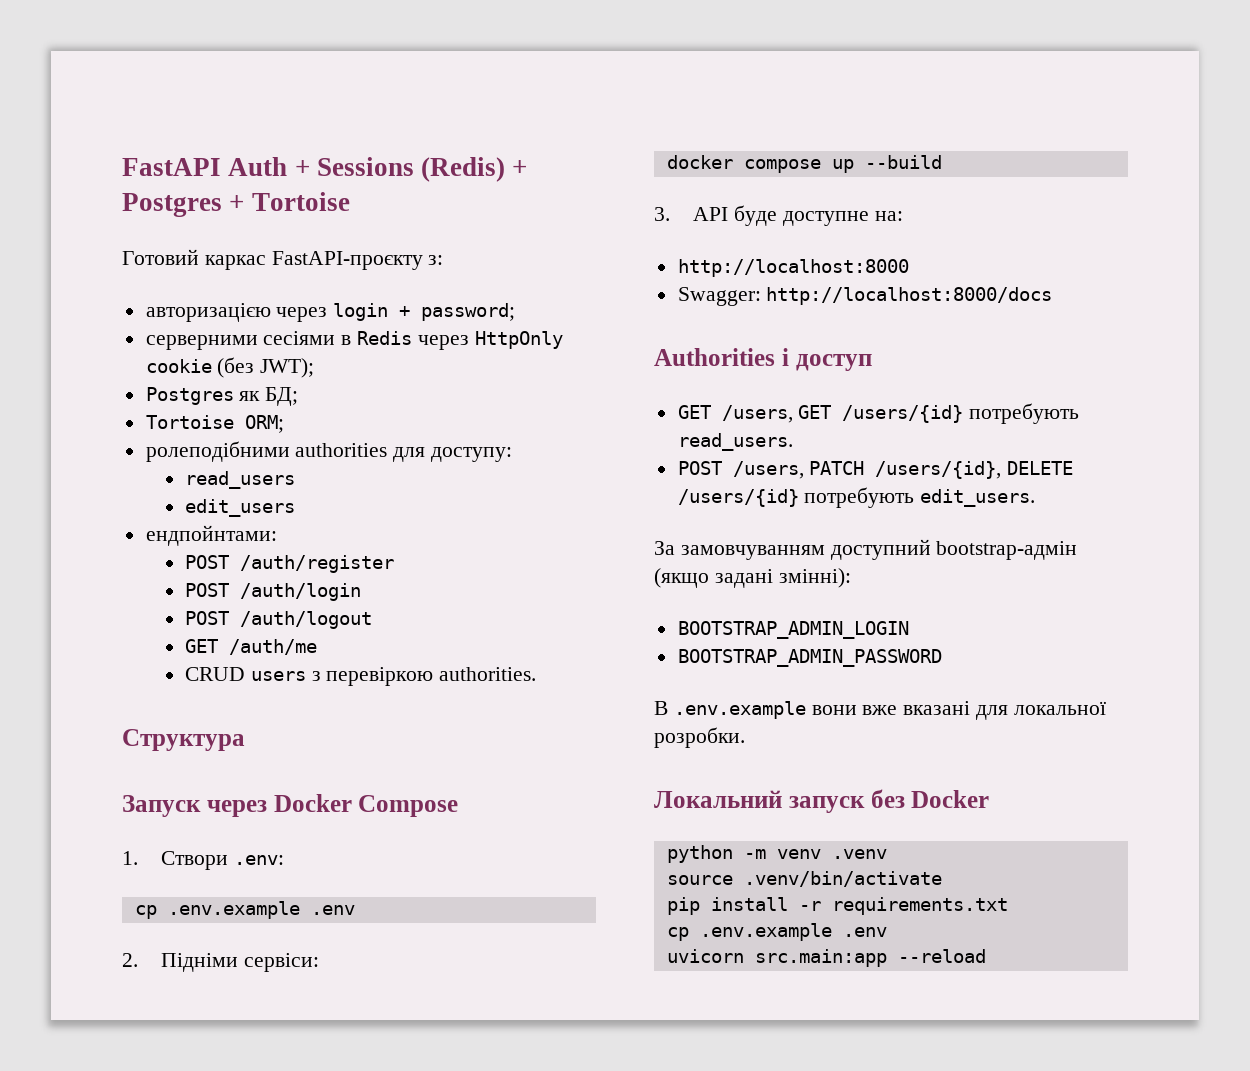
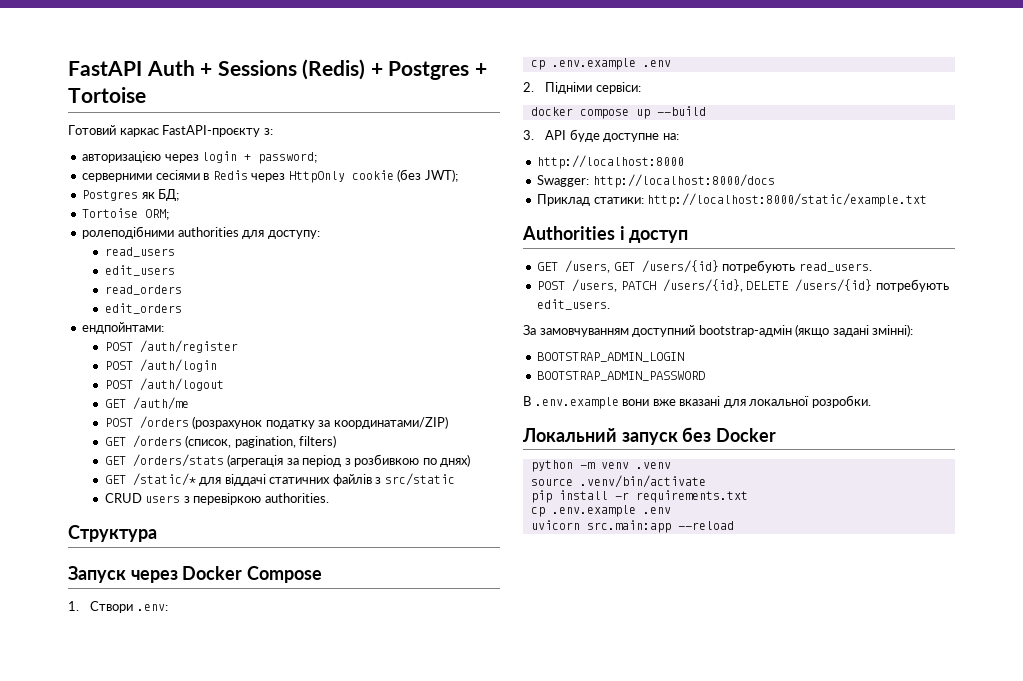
(295, 508) none -> [104,285,182,295] [104,303,182,314] // read_orders // edit_orders
(317, 647) none -> [104,416,448,429] [104,435,337,448] [104,454,471,467] [104,473,455,486] // POST /orders (розрахунок податку за координатами/ZIP) // GET /orders (список, pagination, filters) // GET /orders/stats (агрегація за період з розбивкою по днях) // GET /static/* для віддачі статичних файлів з src/static
(1053, 296) none -> [537,193,928,207] // Приклад статики: http://localhost:8000/static/example.txt

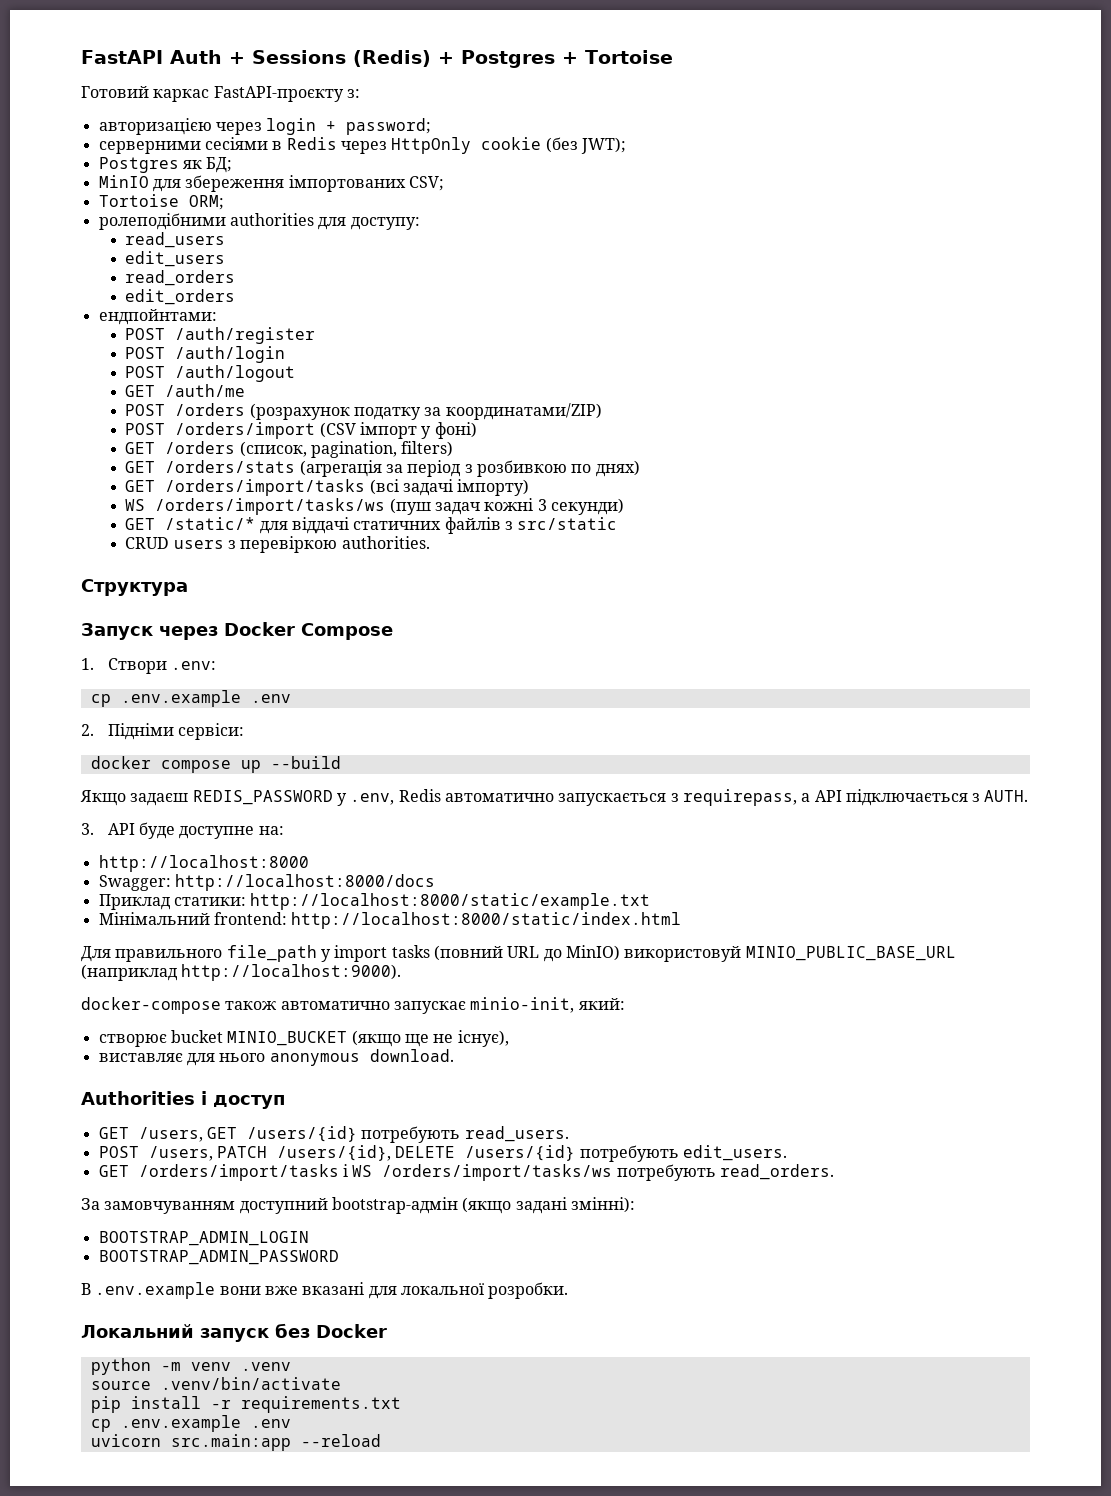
(180, 195) none -> [98,175,444,192] // MinIO для збереження імпортованих CSV;
(448, 422) none -> [125,422,477,439] // POST /orders/import (CSV імпорт у фоні)
(471, 460) none -> [125,479,530,496] [125,498,624,515] // GET /orders/import/tasks (всі задачі імпорту) // WS /orders/import/tasks/ws (пуш задач кожні 3 секунди)
(706, 111) none -> [80,789,1029,806] // Якщо задаєш REDIS_PASSWORD у .env, Redis автоматично запускається з requirepass, а API підключається з AUTH.
(928, 200) none -> [98,912,682,929] [81,945,956,962] [81,964,402,981] [81,997,625,1014] [98,1030,509,1047] [98,1049,454,1066] // Мінімальний frontend: http://localhost:8000/static/index.html // Для правильного file_path у import tasks (повний URL до MinIO) використовуй MINIO_PUBLIC_BASE_URL (наприклад http://localhost:9000). // docker-compose також автоматично запускає minio-init, який: // створює bucket MINIO_BUCKET (якщо ще не існує), // виставляє для нього anonymous download.
(611, 304) none -> [98,1164,834,1181] // GET /orders/import/tasks і WS /orders/import/tasks/ws потребують read_orders.

